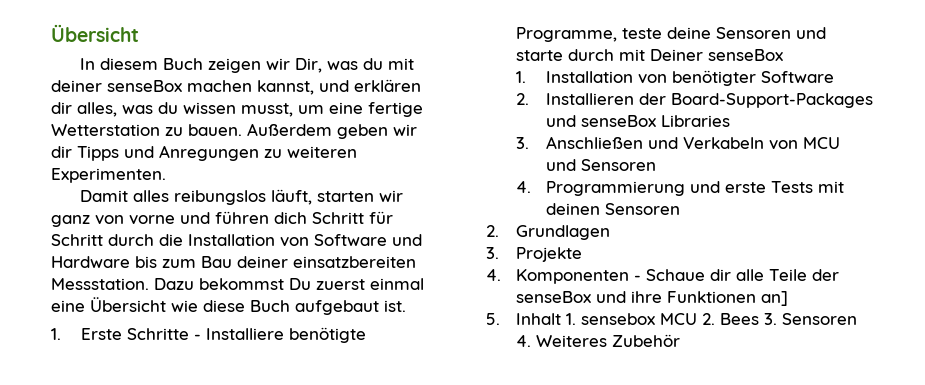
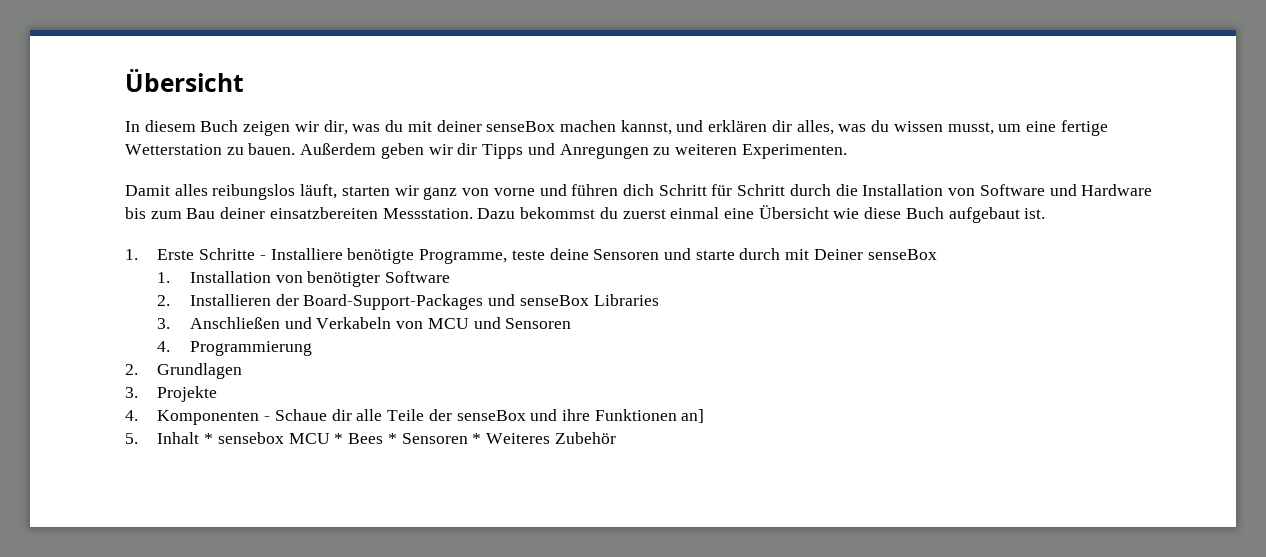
[294,58,322,73] Dir, -> [323,120,348,135] dir,
[289,278,311,290] Du -> [599,207,618,219] du
[690,181,845,193] [546,203,681,215] und erste Tests mit deinen Sensoren -> (312, 348) none
[566,313,577,325] 1. -> [204,433,214,444] *
[702,313,858,325] [516,335,532,347] 2. Bees 3. Sensoren 4. -> [334,433,482,444] * Bees * Sensoren *

